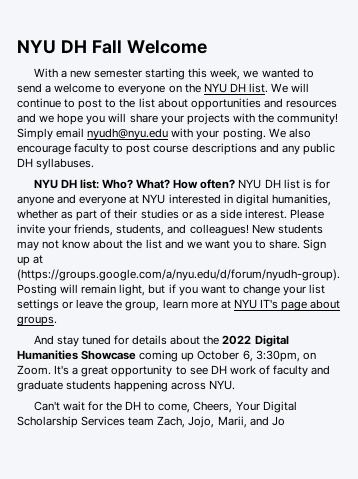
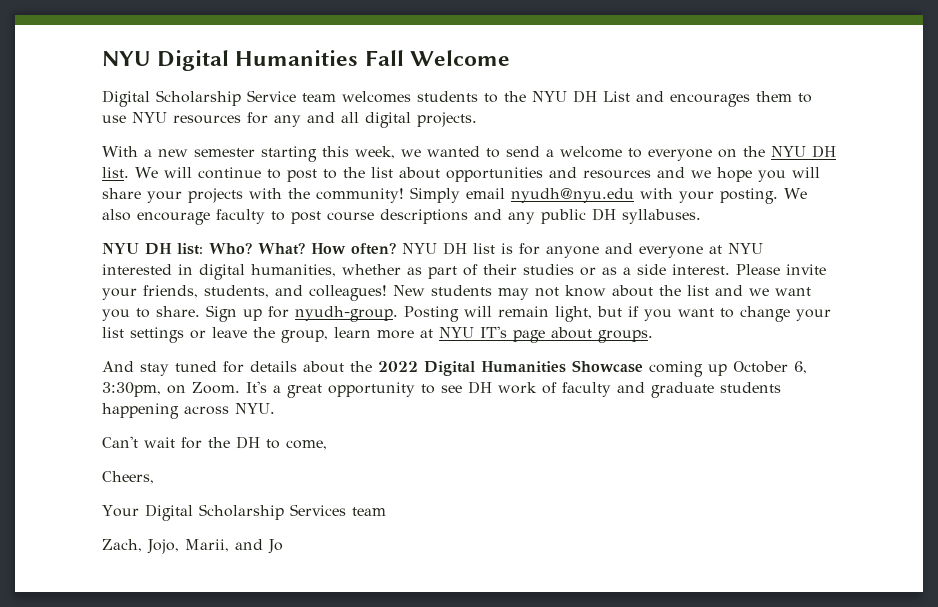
[17,40,207,54] NYU DH Fall Welcome -> [102,50,510,71] [102,90,812,107] [102,112,477,128] NYU Digital Humanities Fall Welcome // Digital Scholarship Service team welcomes students to the NYU DH List and encourages them to use NYU resources for any and all digital projects.
[33,255,44,264] [17,269,340,281] at (https://groups.google.com/a/nyu.edu/d/forum/nyudh-group). -> [268,306,398,322] for nyudh-group.
(191, 408) none -> (327, 445) //
(233, 407) none -> (154, 477) //
(155, 421) none -> (386, 511) //

